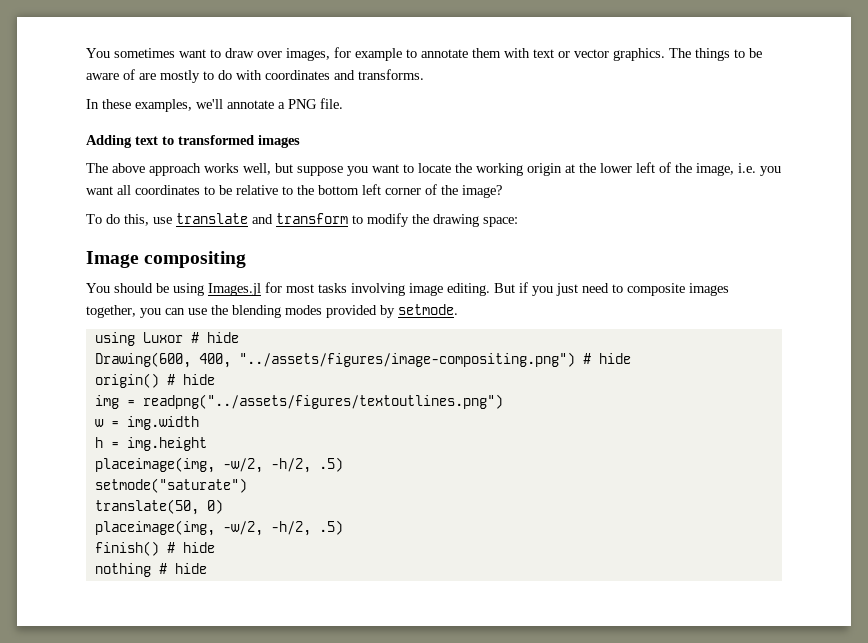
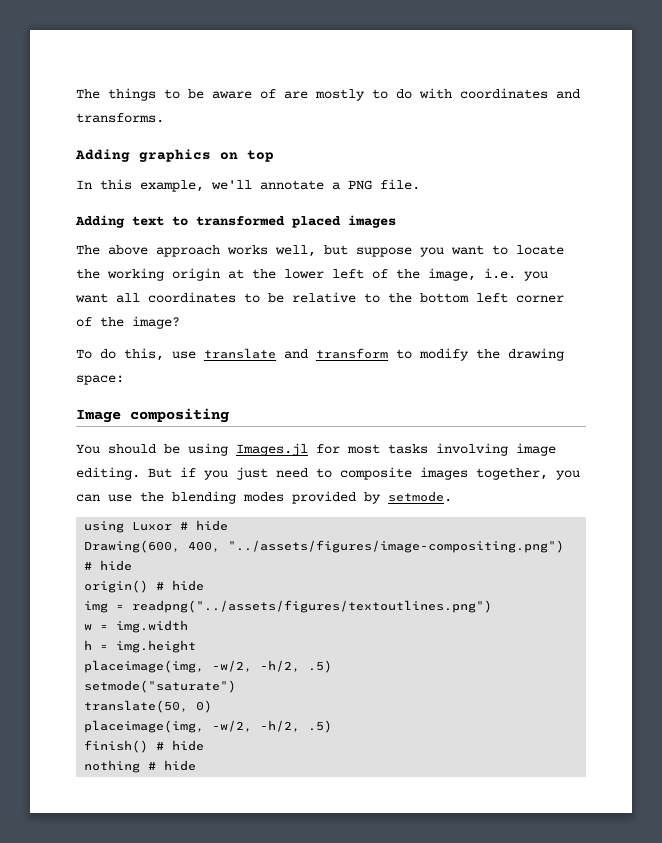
[86,47,665,61] You sometimes want to draw over images, for example to annotate them with text or vector graphics. -> (76, 94) none
(424, 74) none -> [75,149,274,162] // Adding graphics on top
[102,99,192,112] these examples, -> [100,179,204,192] this example,
(254, 140) none -> [292,216,341,228] placed

